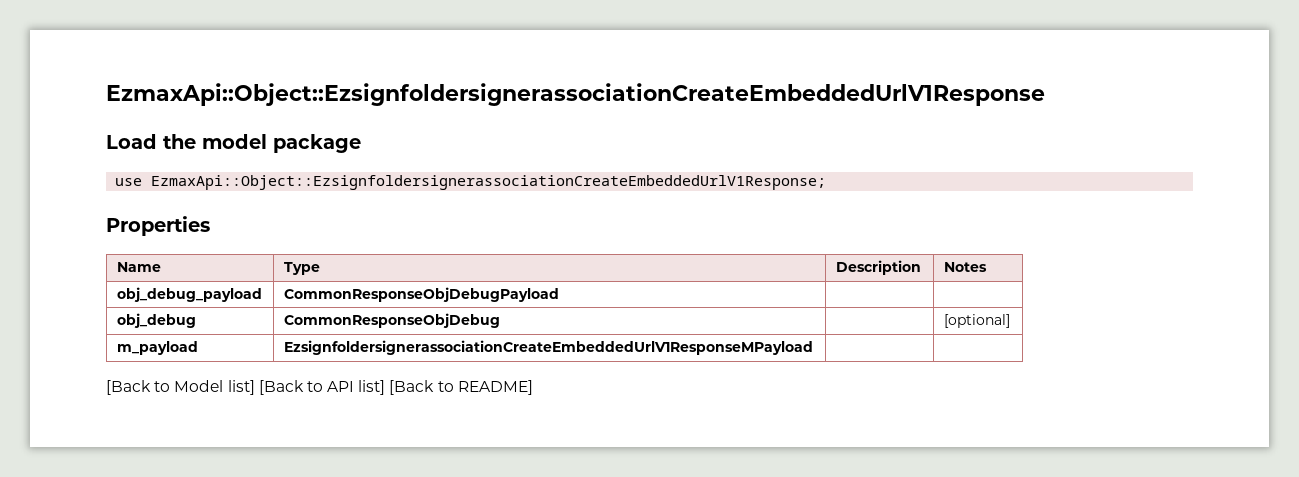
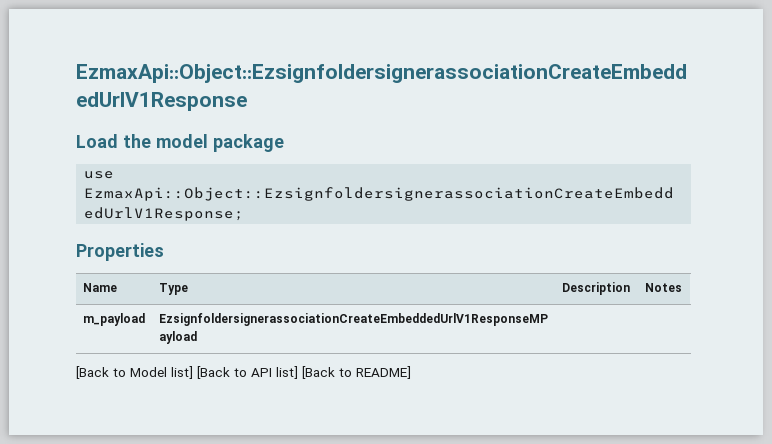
[116,287,262,302] [283,287,559,302] [116,313,196,328] [283,313,500,328] [943,314,1010,328] // obj_debug_payload | CommonResponseObjDebugPayload | | // obj_debug | CommonResponseObjDebug | | [optional] -> (682, 287) none

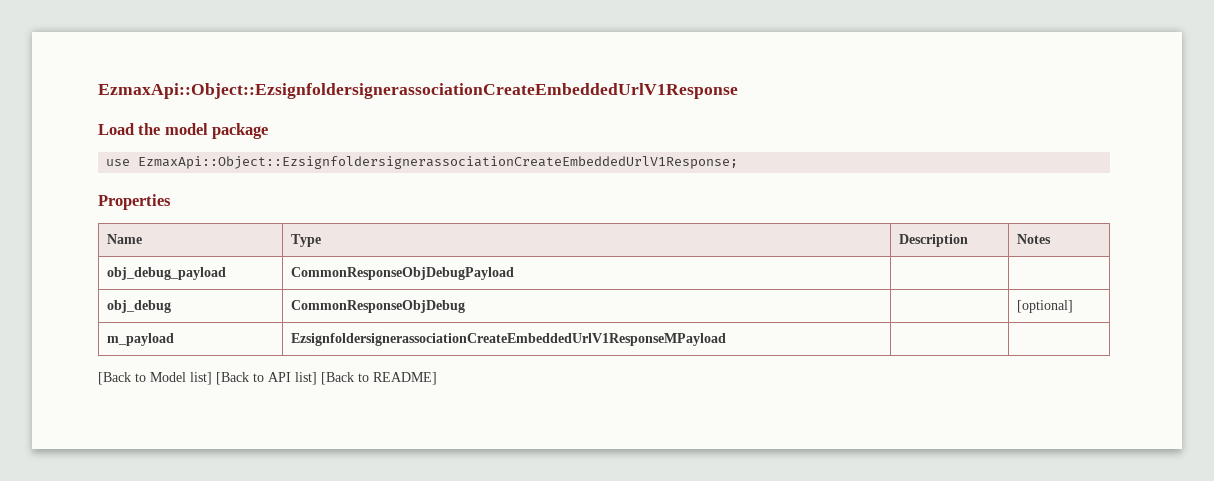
(682, 287) none -> [107,267,227,280] [291,267,515,280] [107,300,172,313] [291,300,466,313] [1017,300,1074,313] // obj_debug_payload | CommonResponseObjDebugPayload | | // obj_debug | CommonResponseObjDebug | | [optional]

